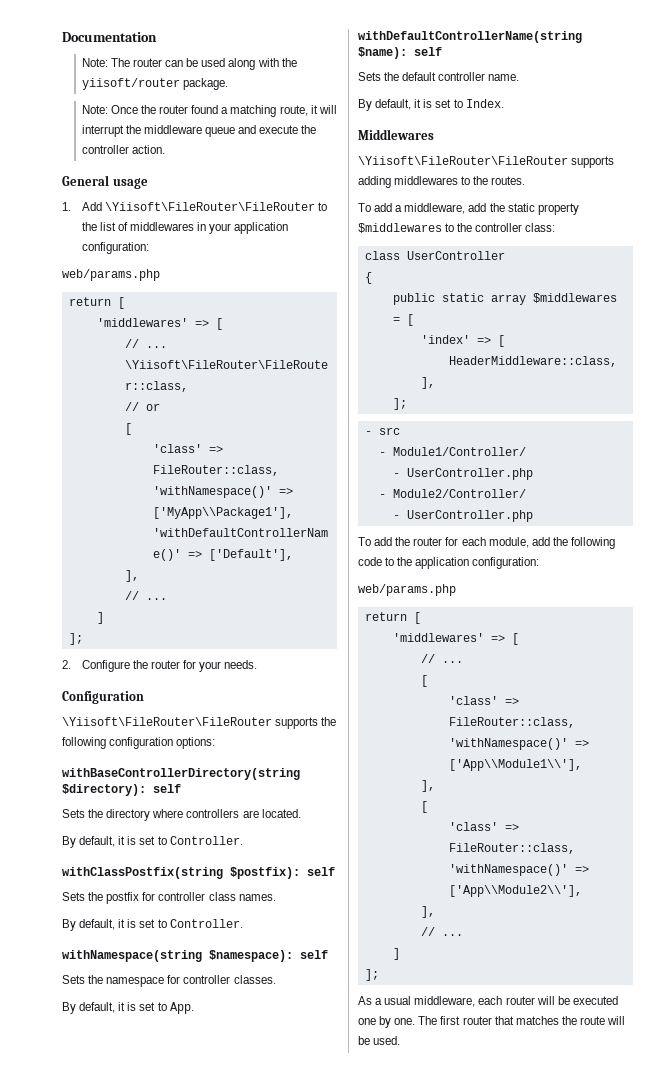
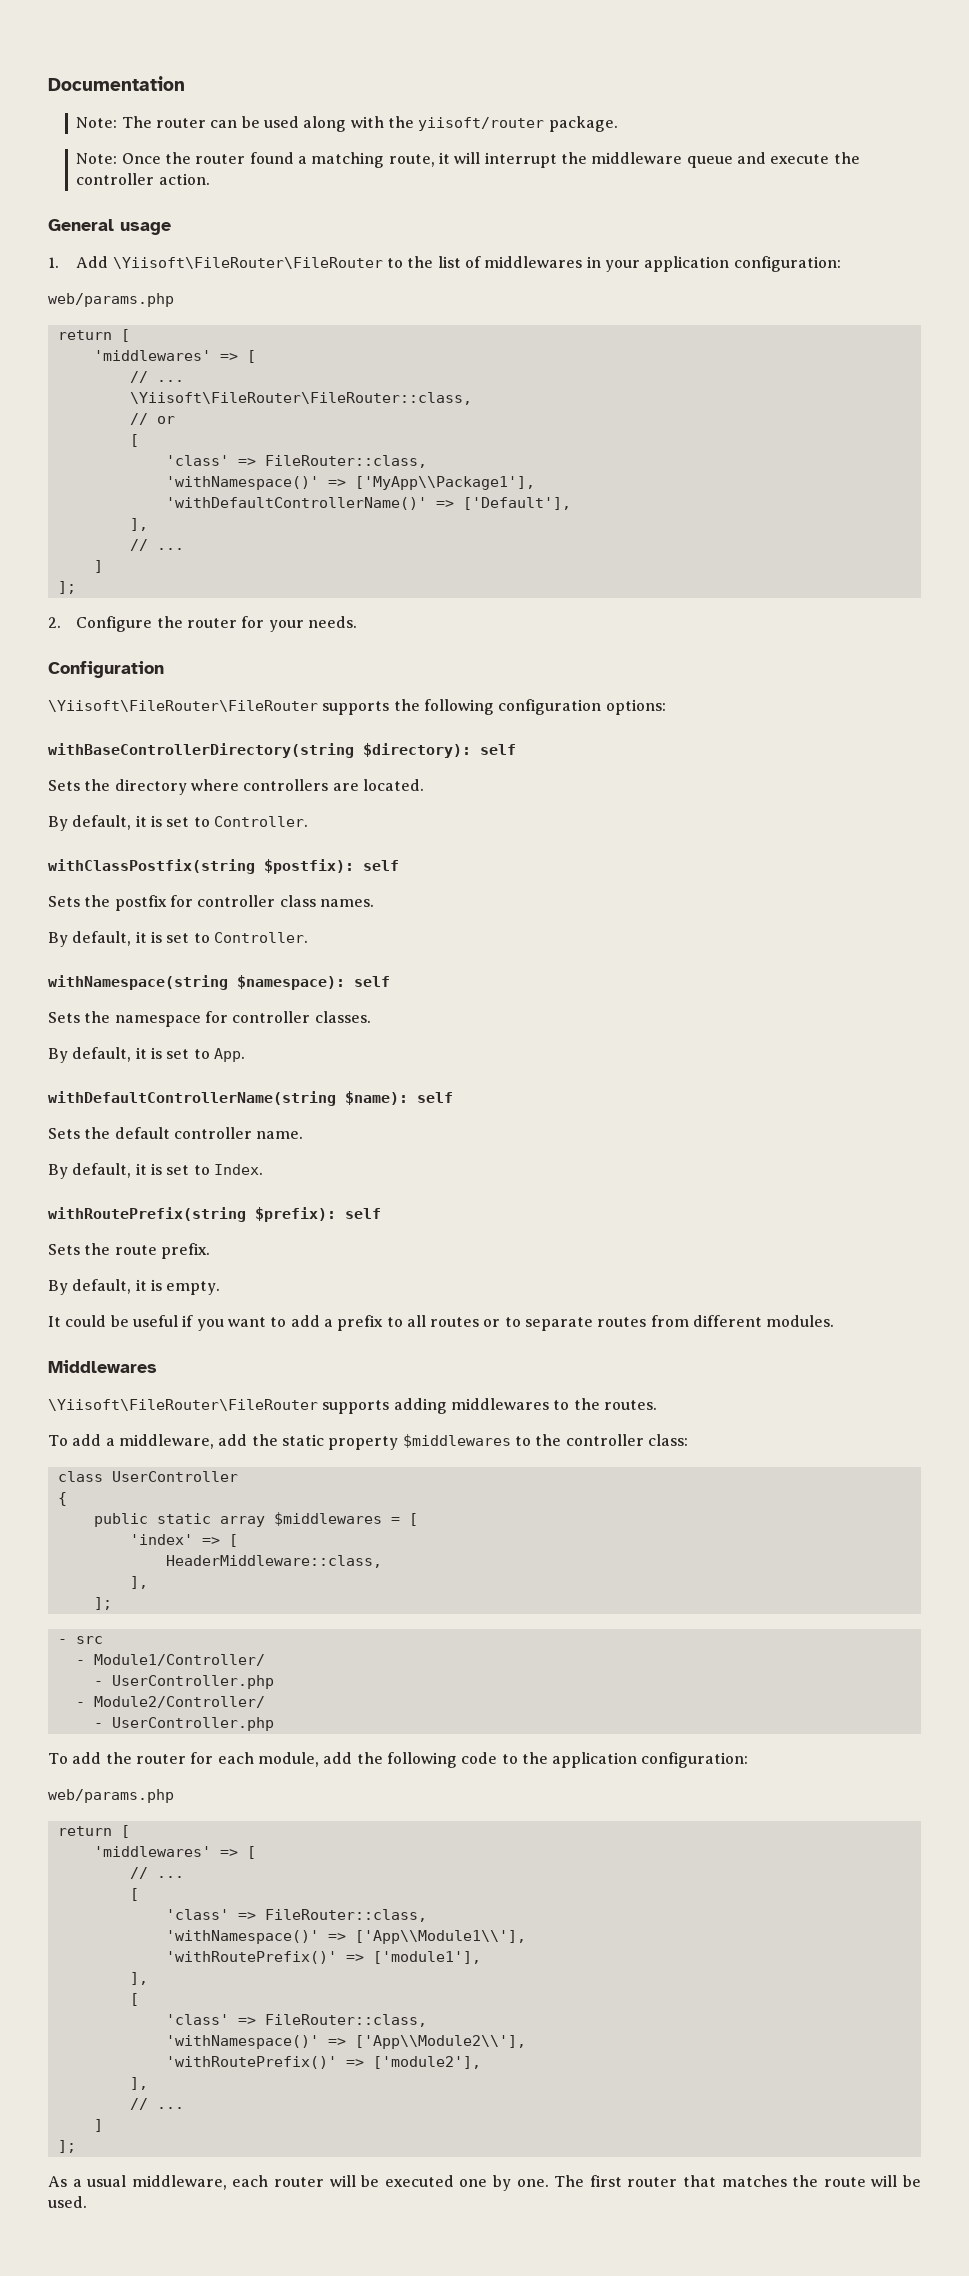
(504, 103) none -> [48,1207,381,1222] [48,1243,210,1259] [48,1279,221,1295] [48,1315,835,1331] // withRoutePrefix(string $prefix): self // Sets the route prefix. // By default, it is empty. // It could be useful if you want to add a prefix to all routes or to separate routes from different modules.
(582, 765) none -> [165,1951,481,1964] // 'withRoutePrefix()' => ['module1'],
(582, 891) none -> [165,2056,481,2069] // 'withRoutePrefix()' => ['module2'],

